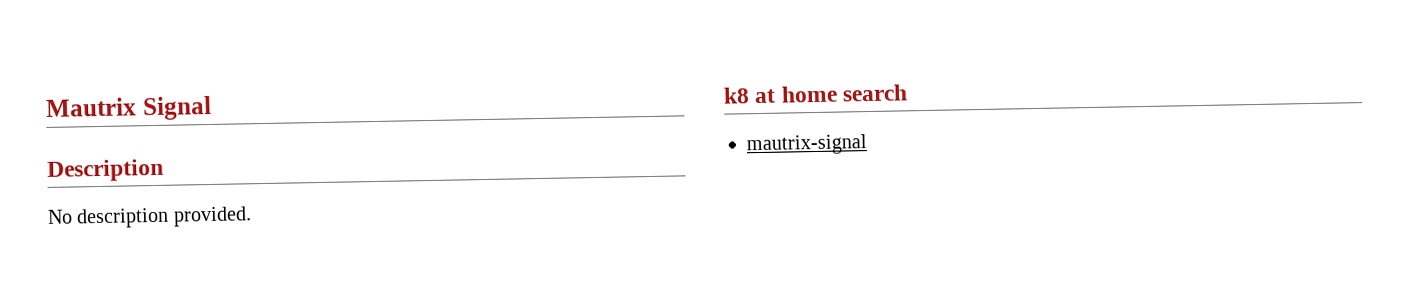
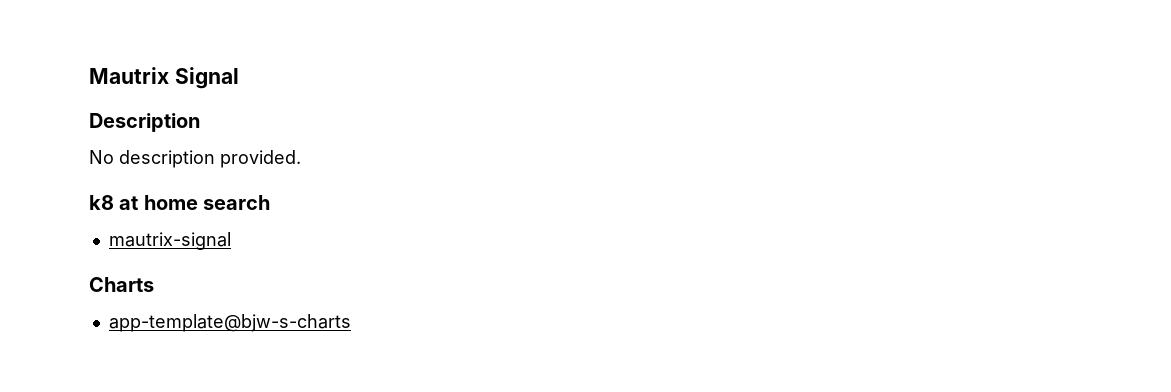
(868, 145) none -> [89,277,154,292] [108,314,351,332] // Charts // app-template@bjw-s-charts

